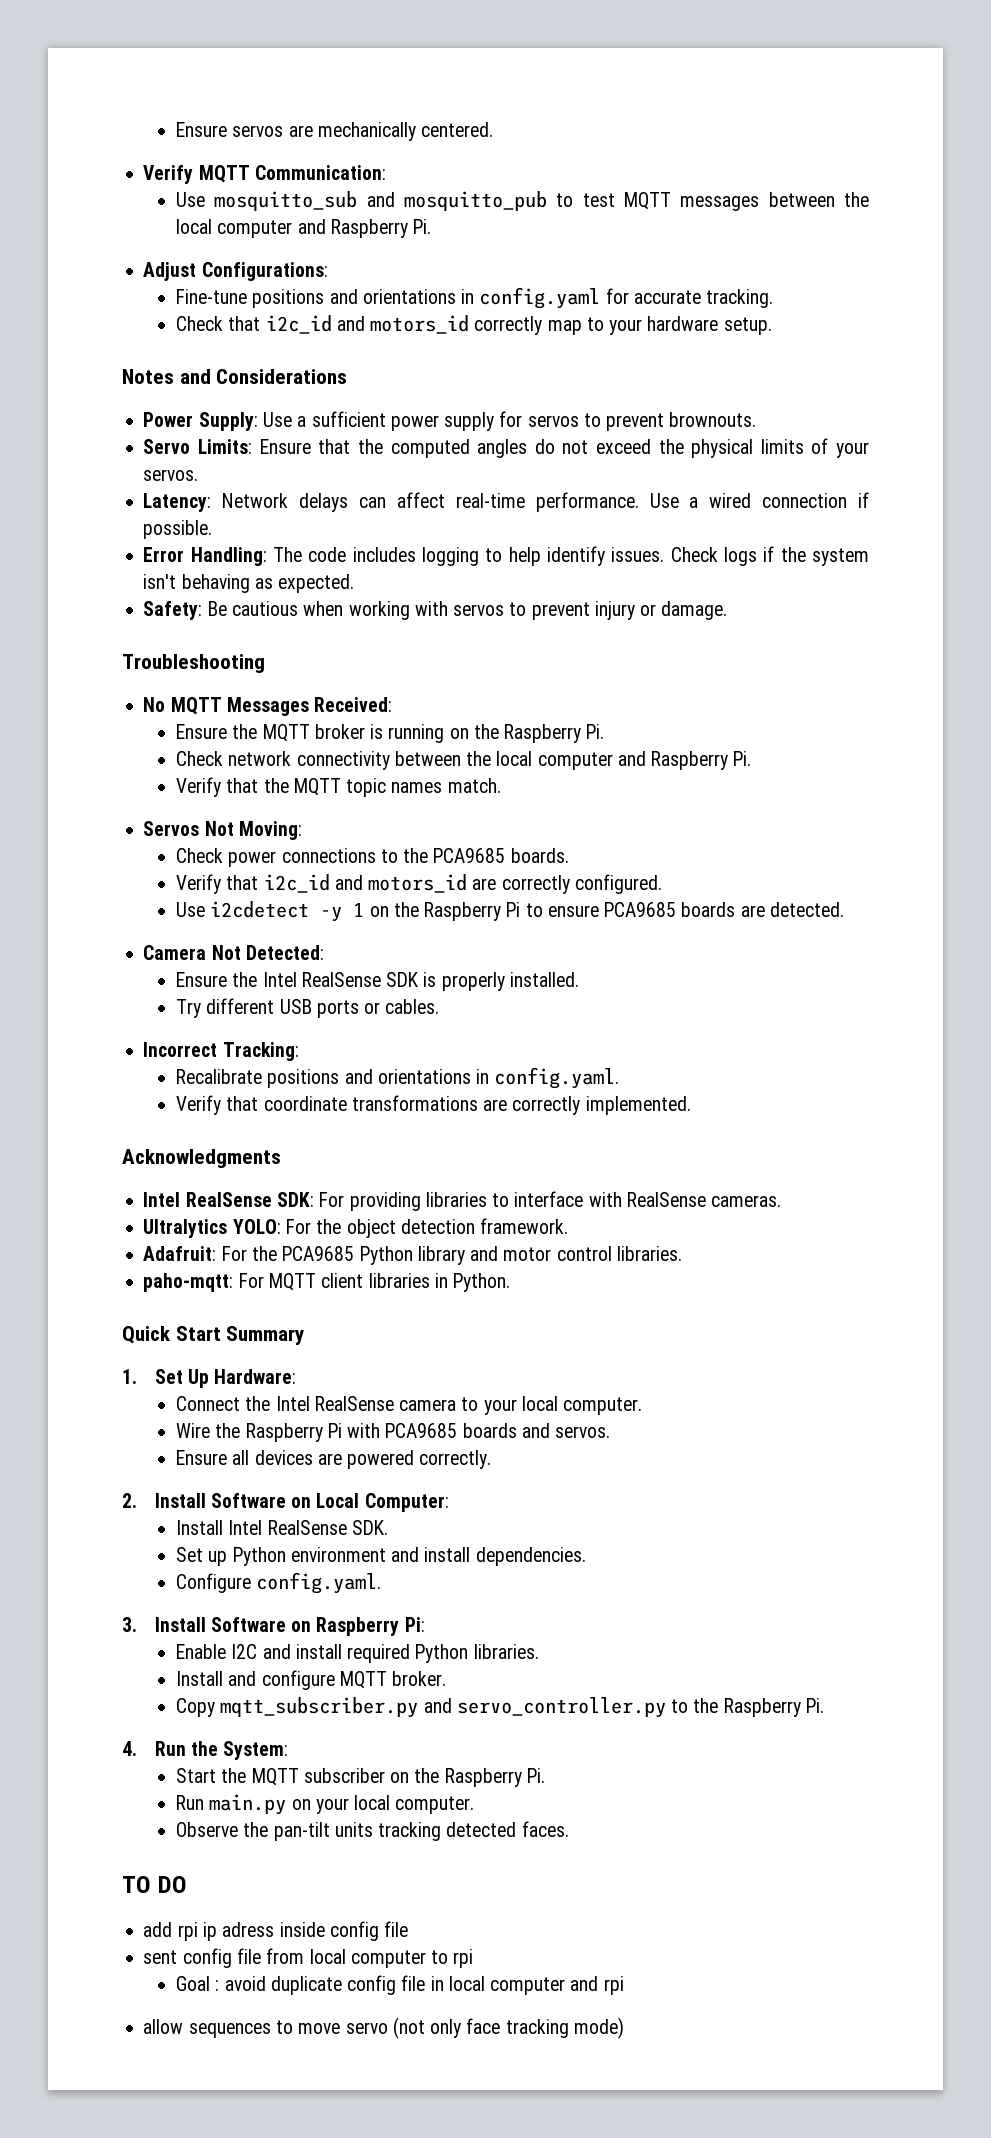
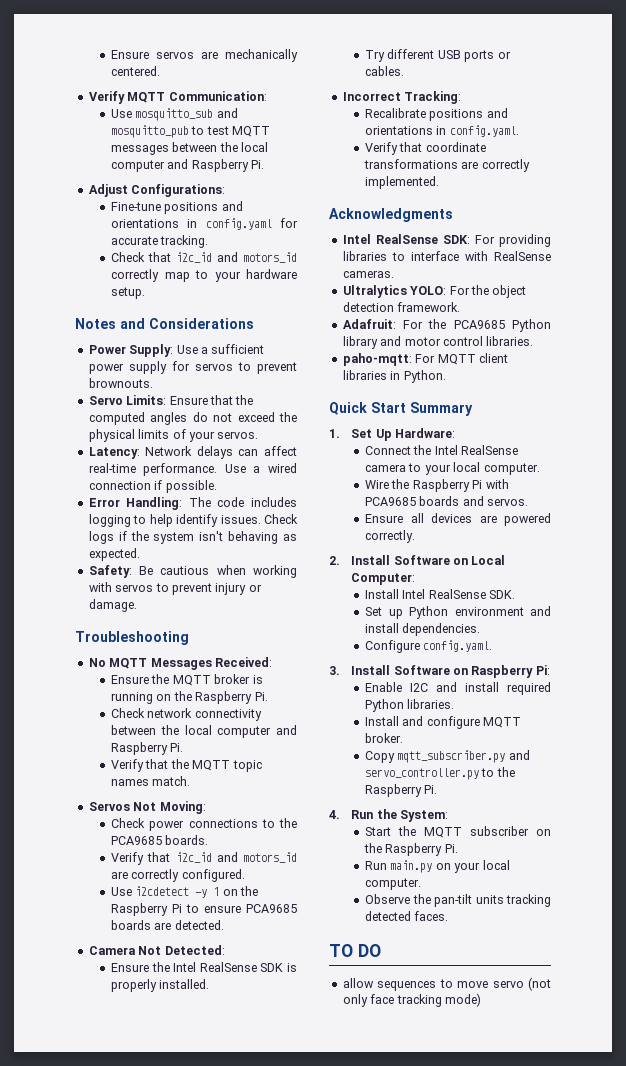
[143,1921,409,1941] [143,1948,474,1968] [176,1975,624,1995] // add rpi ip adress inside config file // sent config file from local computer to rpi // Goal : avoid duplicate config file in local computer and rpi -> (381, 950) none

